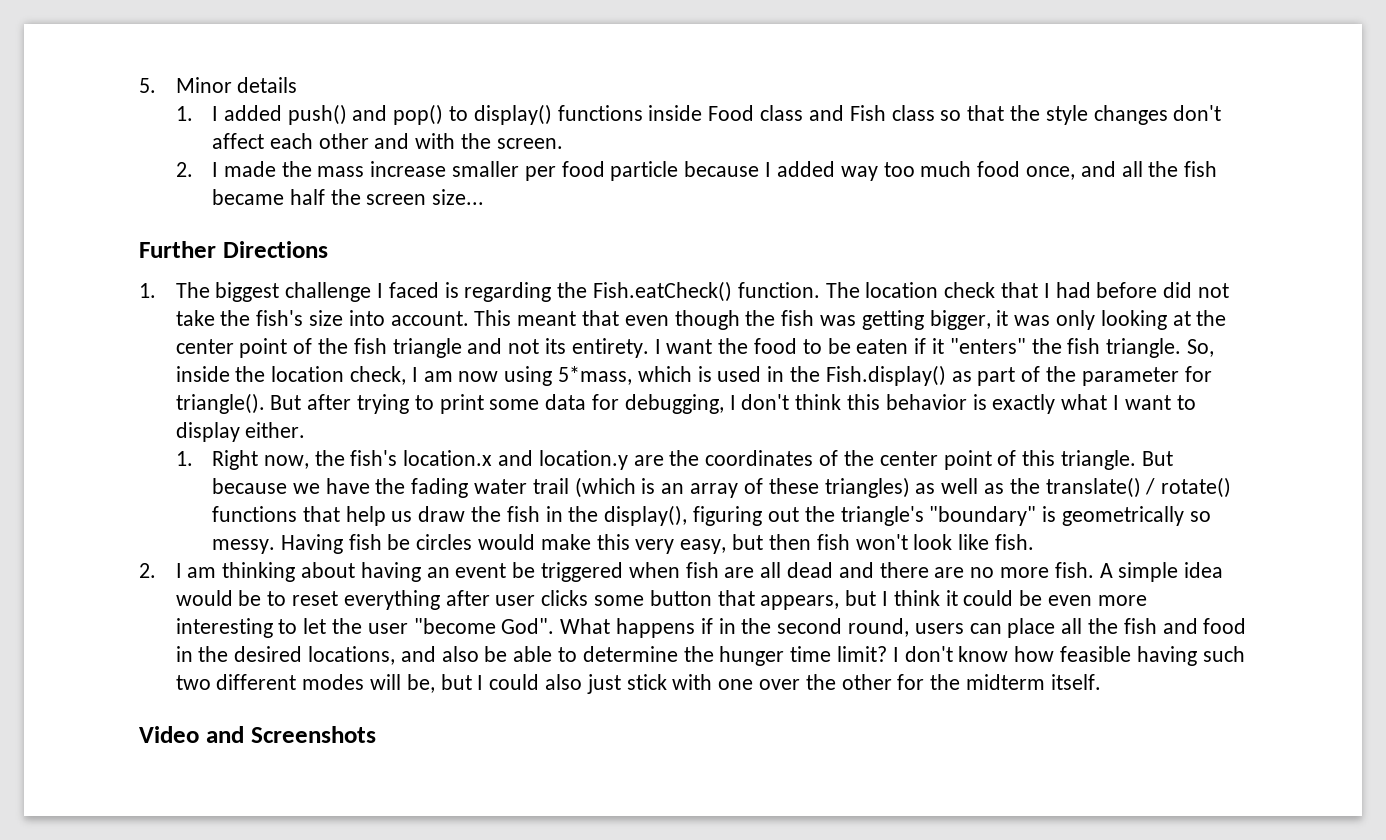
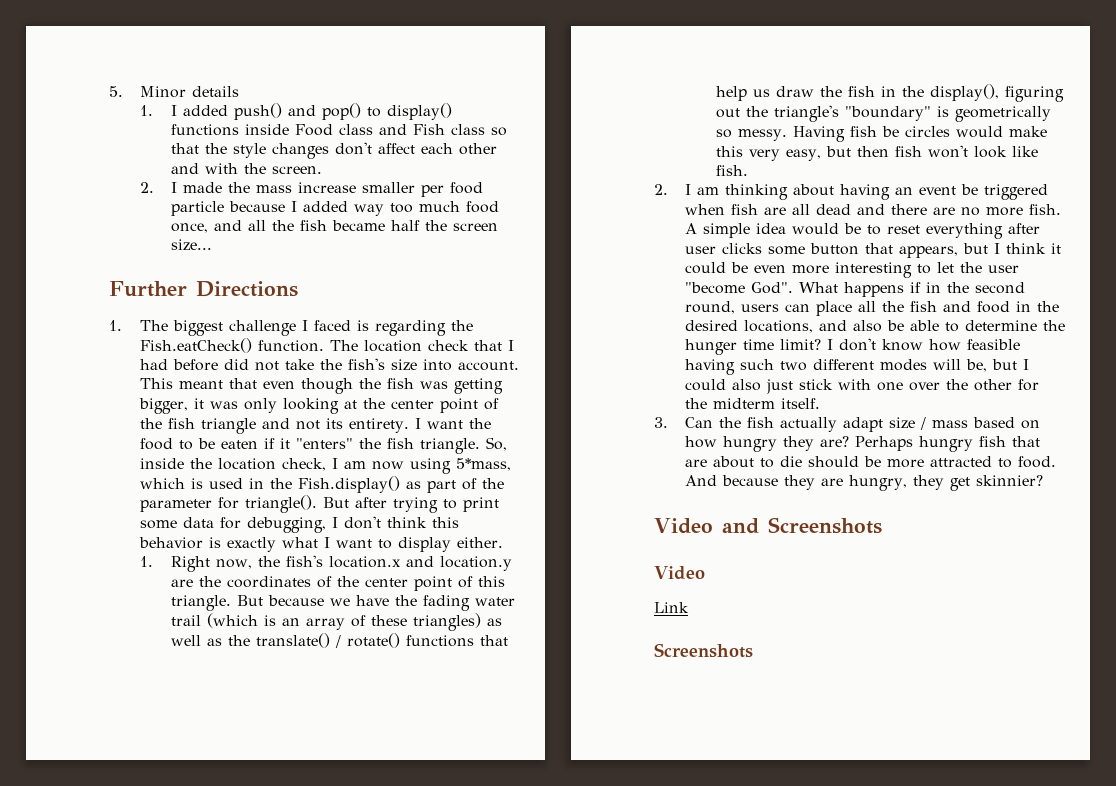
(1101, 682) none -> [654,417,1041,432] [685,436,1041,452] [685,456,1057,468] [685,475,1044,491] // 3. Can the fish actually adapt size / mass based on how hungry they are? Perhaps hungry fish that are about to die should be more attracted to food. And because they are hungry, they get skinnier?
(376, 734) none -> [654,566,705,580] [654,602,689,613] [654,643,753,658] // Video // Link // Screenshots

